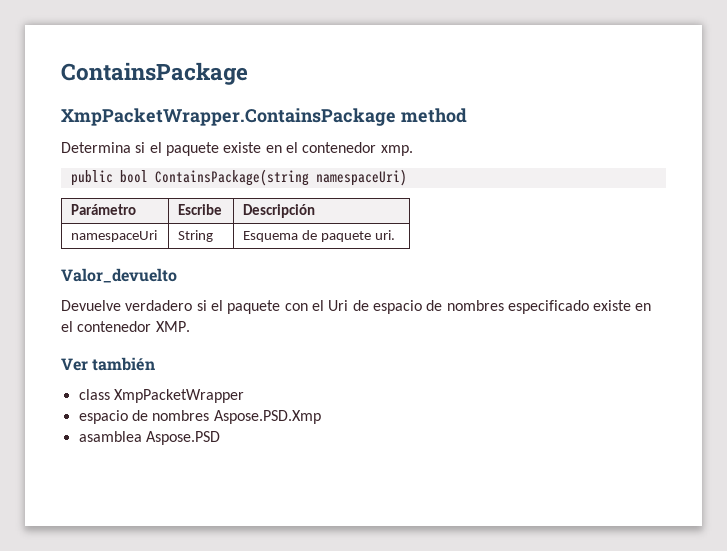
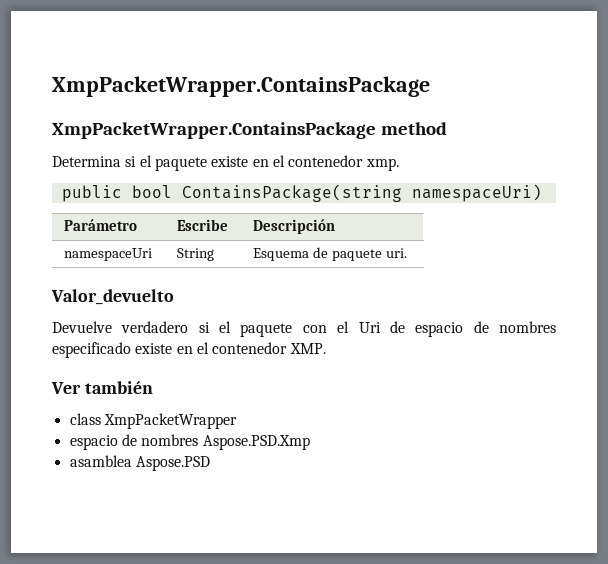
[61,62,248,85] ContainsPackage -> [52,76,430,97] XmpPacketWrapper.ContainsPackage

